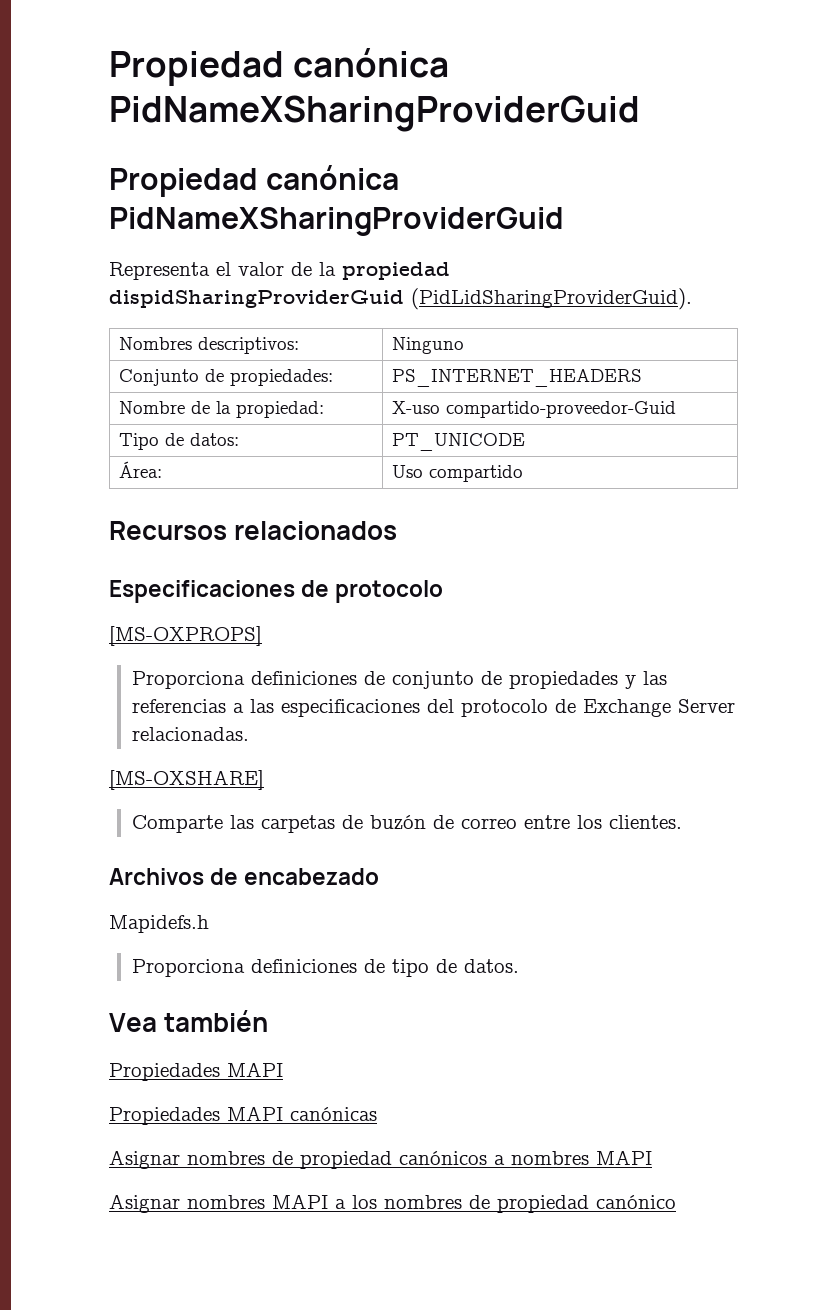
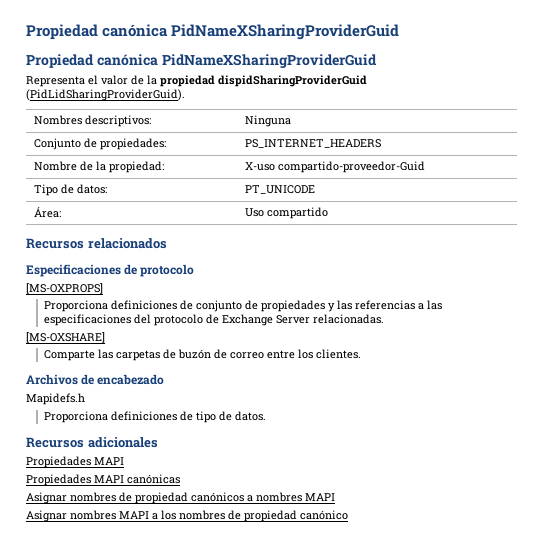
[392,337,465,354] Ninguno -> [244,115,291,127] Ninguna
[109,1010,269,1032] Vea también -> [26,437,158,448] Recursos adicionales

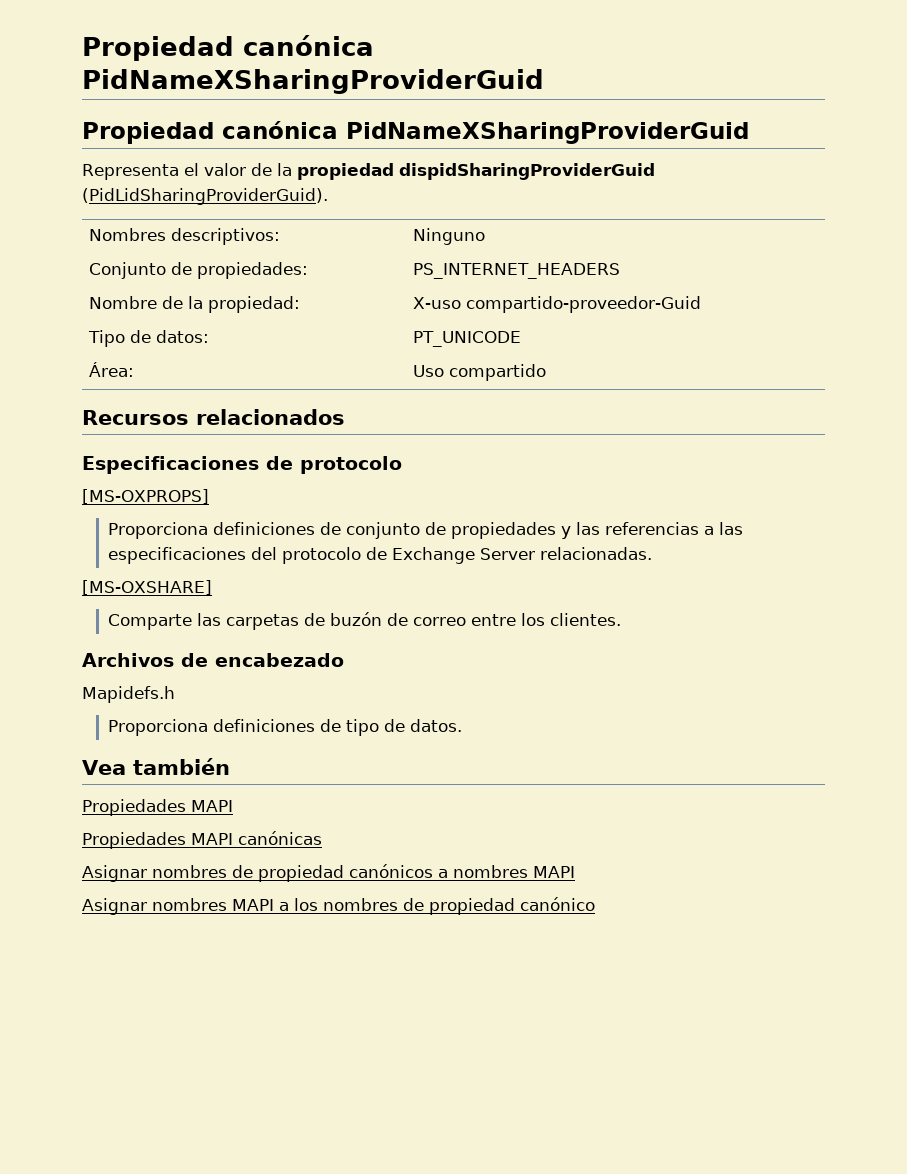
[244,115,291,127] Ninguna -> [413,228,486,245] Ninguno
[26,437,158,448] Recursos adicionales -> [82,758,230,775] Vea también

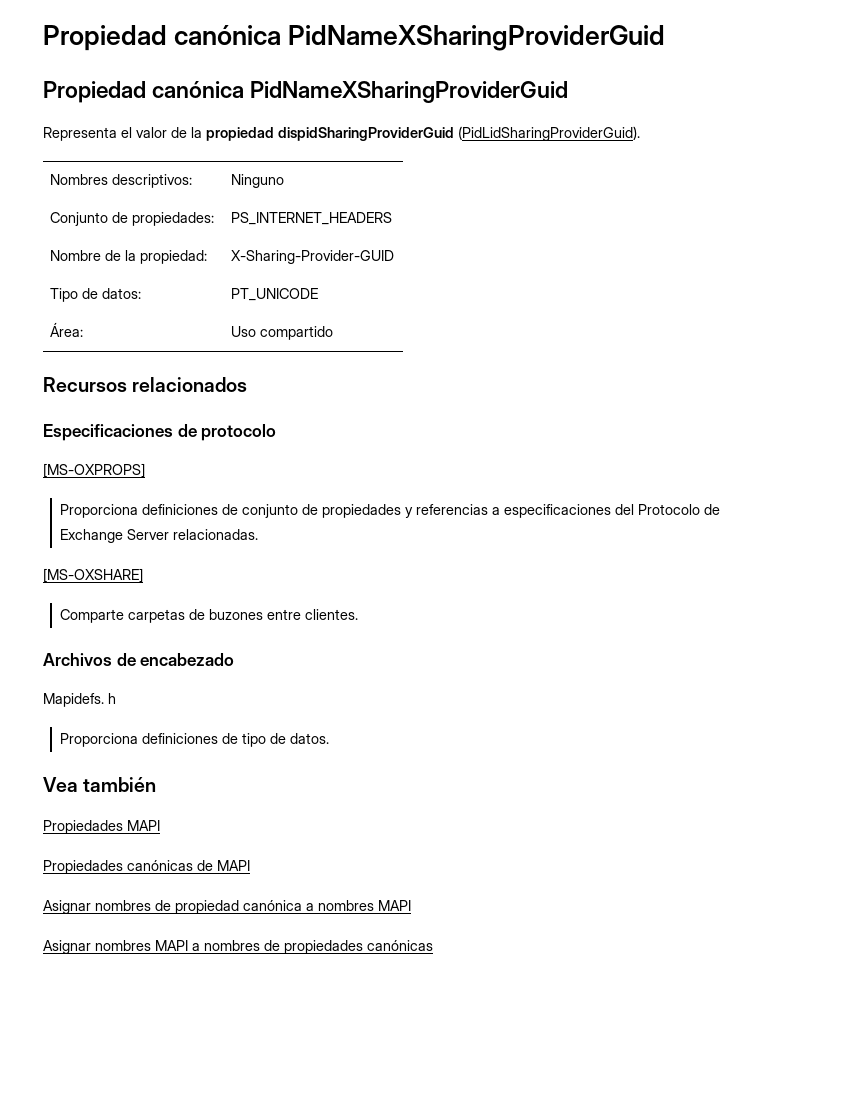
[413,296,702,313] X-uso compartido-proveedor-Guid -> [231,250,395,264] X-Sharing-Provider-GUID
[575,522,600,535] las -> (414, 512) none
[718,522,743,535] las -> (501, 511) none
[281,547,361,564] protocolo -> [638,504,701,515] Protocolo
[196,613,221,626] las -> (125, 616) none
[329,612,545,626] buzón de correo entre los -> [209,609,302,620] buzones entre
[82,686,175,703] Mapidefs.h -> [43,693,116,707] Mapidefs. h
[191,831,322,845] MAPI canónicas -> [127,860,250,871] canónicas de MAPI
[349,864,433,878] canónicos -> [243,900,302,911] canónica
[294,897,595,915] los nombres de propiedad canónico -> [204,940,433,954] nombres de propiedades canónicas

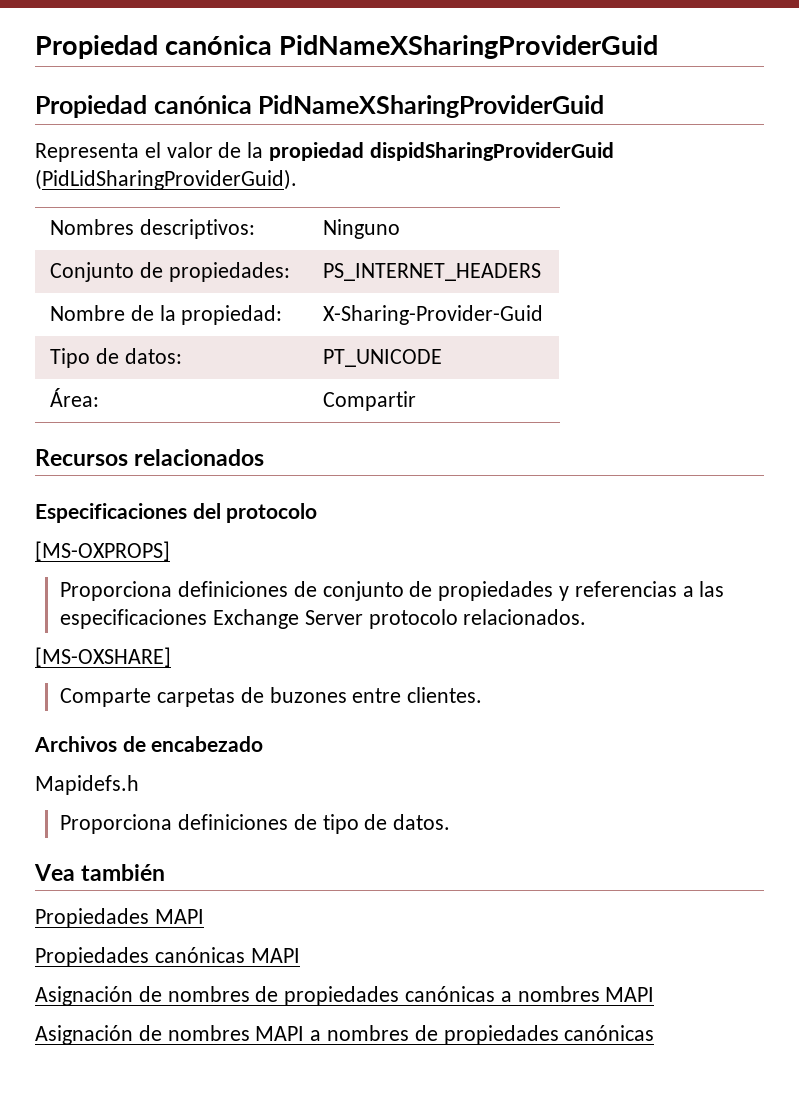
[231,250,395,264] X-Sharing-Provider-GUID -> [322,305,543,325] X-Sharing-Provider-Guid
[231,326,334,340] Uso compartido -> [322,391,416,411] Compartir
[177,424,197,437] de -> [192,503,221,519] del
[504,504,721,518] [60,529,259,543] especificaciones del Protocolo de Exchange Server relacionadas. -> [699,581,725,597] [60,609,587,629] las especificaciones Exchange Server protocolo relacionados.
[43,693,116,707] Mapidefs. h -> [35,775,139,795] Mapidefs.h
[197,860,250,871] [43,900,302,914] de MAPI // Asignar nombres de propiedad canónica -> [250,948,300,963] [35,986,496,1006] MAPI // Asignación de nombres de propiedades canónicas
[43,940,91,954] Asignar -> [35,1025,162,1045] Asignación de

